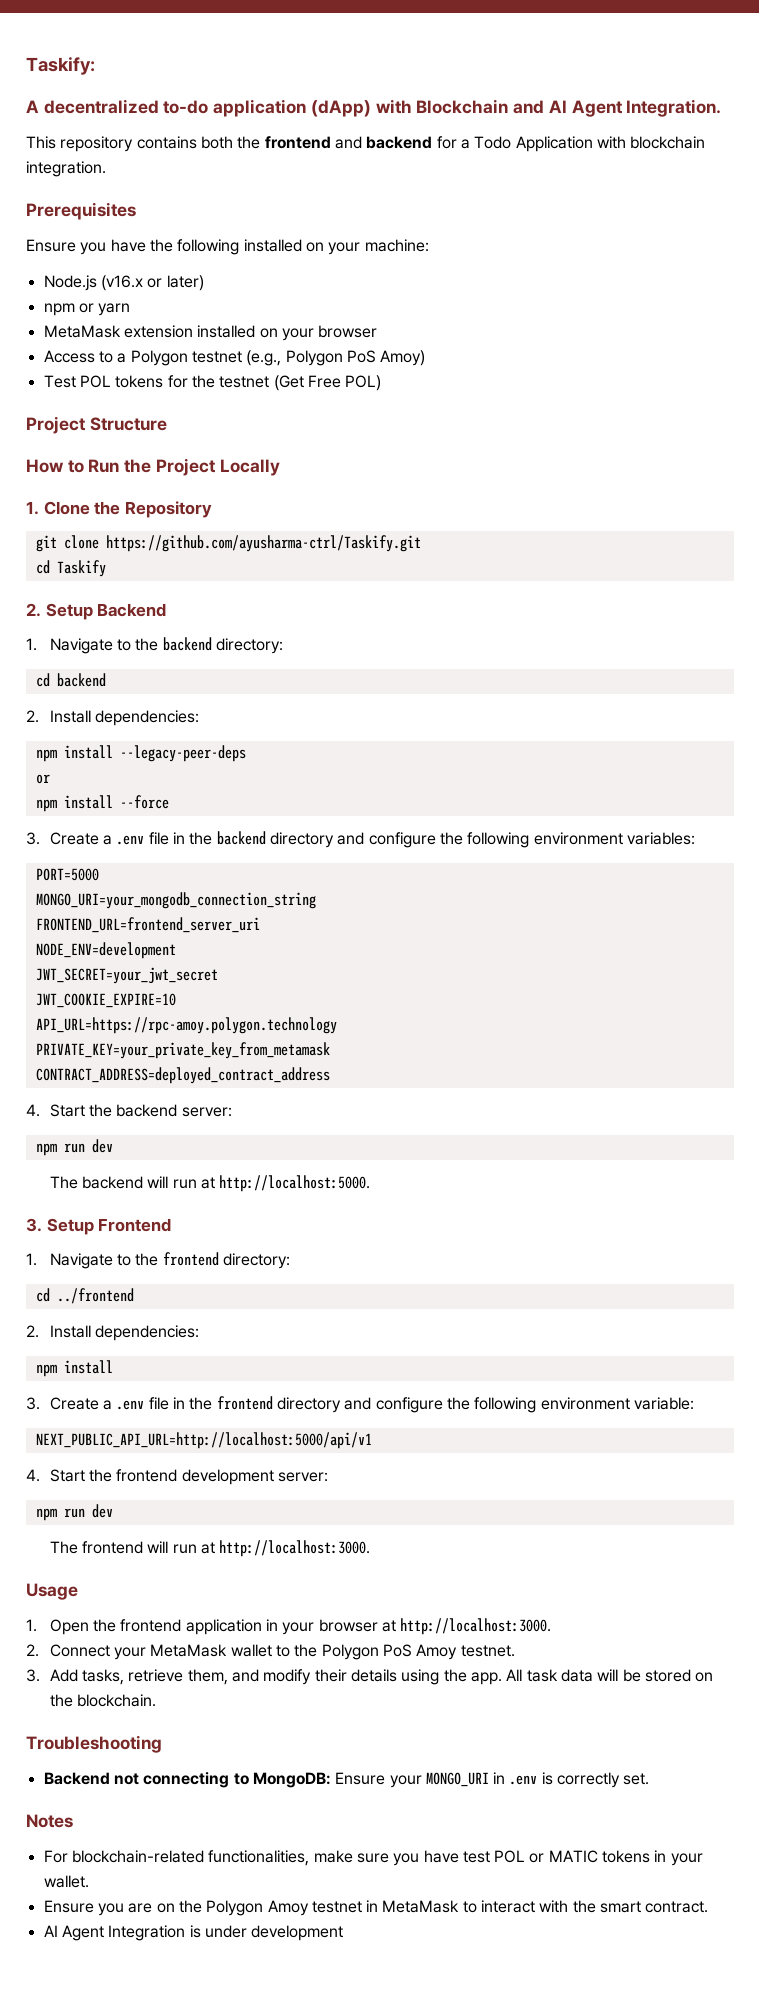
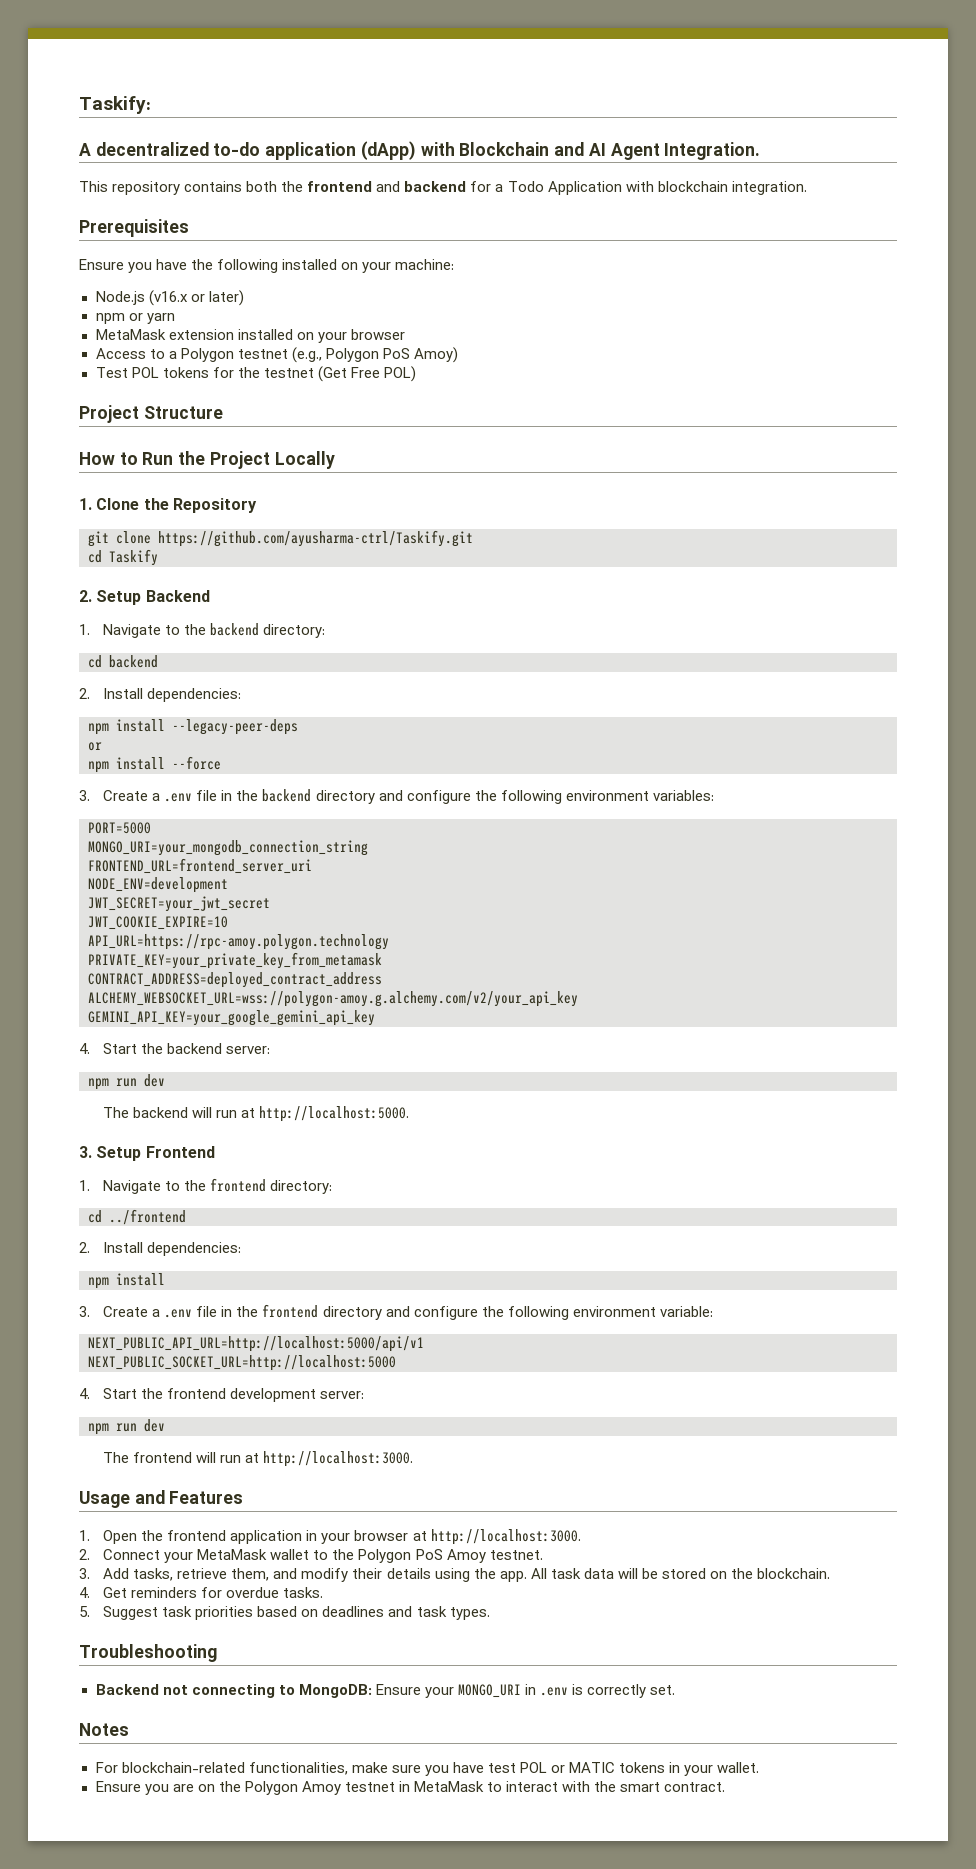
(330, 1075) none -> [88,991,578,1007] [88,1010,375,1026] // ALCHEMY_WEBSOCKET_URL=wss://polygon-amoy.g.alchemy.com/v2/your_api_key // GEMINI_API_KEY=your_google_gemini_api_key
(372, 1440) none -> [88,1355,396,1371] // NEXT_PUBLIC_SOCKET_URL=http://localhost:5000
(78, 1591) none -> [134,1490,244,1504] and Features
(157, 1700) none -> [79,1587,324,1598] [79,1606,490,1620] // 4. Get reminders for overdue tasks. // 5. Suggest task priorities based on deadlines and task types.
[43,1925,344,1941] // AI Agent Integration is under development -> (726, 1787) none

